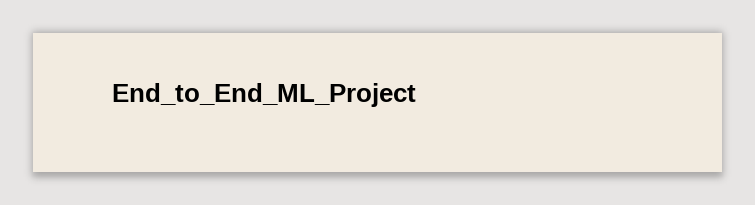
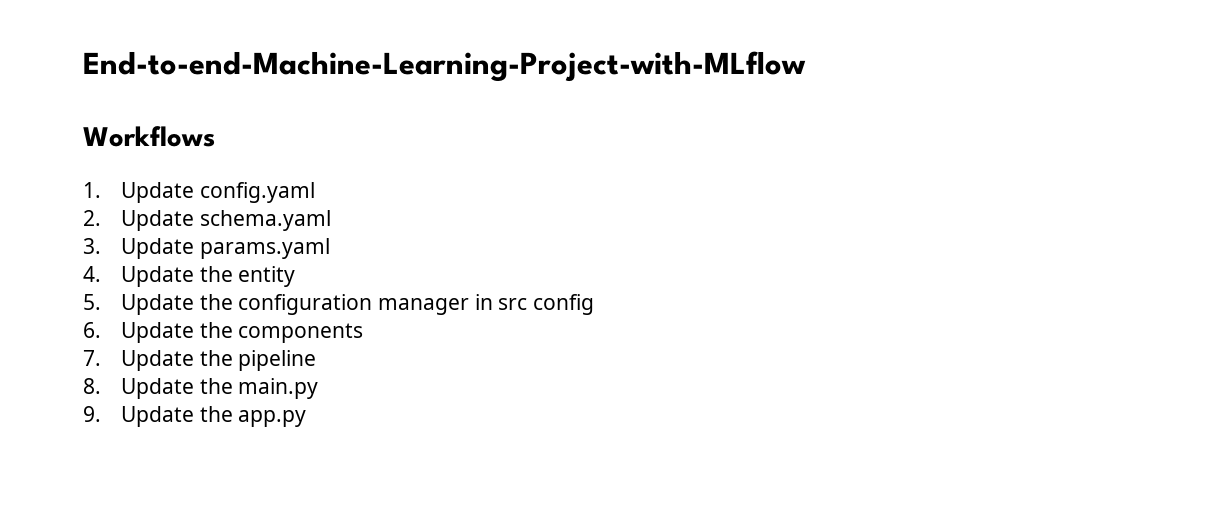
[112,83,416,107] End_to_End_ML_Project -> [83,51,806,82] [83,126,215,147] [83,182,315,203] [83,210,331,231] [83,238,330,259] [83,266,296,287] [83,294,595,315] [83,322,364,343] [83,350,317,371] [83,378,319,399] [83,406,307,427] End-to-end-Machine-Learning-Project-with-MLflow // Workflows // 1. Update config.yaml // 2. Update schema.yaml // 3. Update params.yaml // 4. Update the entity // 5. Update the configuration manager in src config // 6. Update the components // 7. Update the pipeline // 8. Update the main.py // 9. Update the app.py

